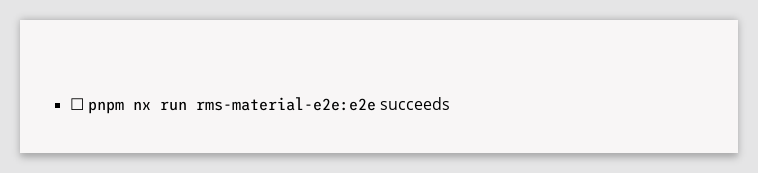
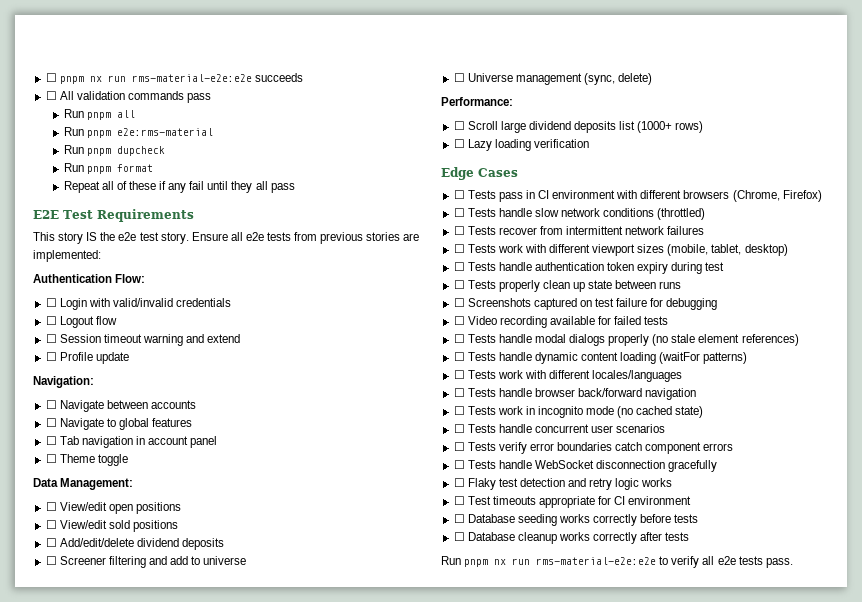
(451, 103) none -> [45,91,212,103] [63,109,135,120] [63,127,213,138] [63,145,165,156] [63,163,153,174] [63,181,295,193] [33,209,194,222] [33,232,420,244] [33,250,101,262] [33,274,146,283] [45,298,232,310] [45,316,117,328] [45,334,241,346] [45,352,129,364] [33,376,94,388] [45,400,196,412] [45,418,193,430] [45,436,218,448] [45,454,128,466] [33,478,134,490] [45,502,181,514] [45,520,178,532] [45,538,224,550] [45,556,247,568] [453,73,653,85] [441,97,513,106] [453,121,704,133] [453,139,589,151] [441,167,518,180] [453,190,822,202] [453,208,706,220] [453,226,705,235] [453,244,788,256] [453,262,725,274] [453,280,682,292] [453,298,718,310] [453,316,669,328] [453,334,799,346] [453,352,748,364] [453,370,683,382] [453,388,697,400] [453,406,704,418] [453,424,666,433] [453,442,734,454] [453,460,718,472] [453,478,673,490] [453,496,692,508] [453,514,699,526] [453,532,690,544] [441,556,793,568] // ☐ All validation commands pass // Run pnpm all // Run pnpm e2e:rms-material // Run pnpm dupcheck // Run pnpm format // Repeat all of these if any fail until they all pass // E2E Test Requirements // This story IS the e2e test story. Ensure all e2e tests from previous stories are implemented: // Authentication Flow: // ☐ Login with valid/invalid credentials // ☐ Logout flow // ☐ Session timeout warning and extend // ☐ Profile update // Navigation: // ☐ Navigate between accounts // ☐ Navigate to global features // ☐ Tab navigation in account panel // ☐ Theme toggle // Data Management: // ☐ View/edit open positions // ☐ View/edit sold positions // ☐ Add/edit/delete dividend deposits // ☐ Screener filtering and add to universe // ☐ Universe management (sync, delete) // Performance: // ☐ Scroll large dividend deposits list (1000+ rows) // ☐ Lazy loading verification // Edge Cases // ☐ Tests pass in CI environment with different browsers (Chrome, Firefox) // ☐ Tests handle slow network conditions (throttled) // ☐ Tests recover from intermittent network failures // ☐ Tests work with different viewport sizes (mobile, tablet, desktop) // ☐ Tests handle authentication token expiry during test // ☐ Tests properly clean up state between runs // ☐ Screenshots captured on test failure for debugging // ☐ Video recording available for failed tests // ☐ Tests handle modal dialogs properly (no stale element references) // ☐ Tests handle dynamic content loading (waitFor patterns) // ☐ Tests work with different locales/languages // ☐ Tests handle browser back/forward navigation // ☐ Tests work in incognito mode (no cached state) // ☐ Tests handle concurrent user scenarios // ☐ Tests verify error boundaries catch component errors // ☐ Tests handle WebSocket disconnection gracefully // ☐ Flaky test detection and retry logic works // ☐ Test timeouts appropriate for CI environment // ☐ Database seeding works correctly before tests // ☐ Database cleanup works correctly after tests // Run pnpm nx run rms-material-e2e:e2e to verify all e2e tests pass.

